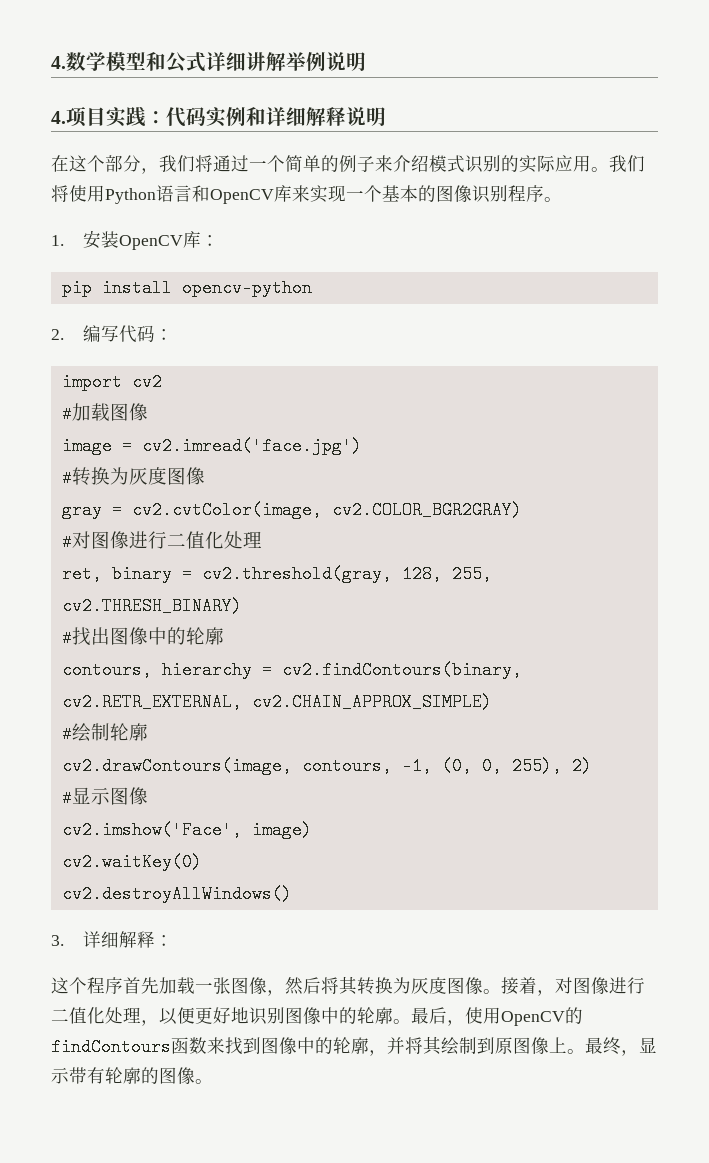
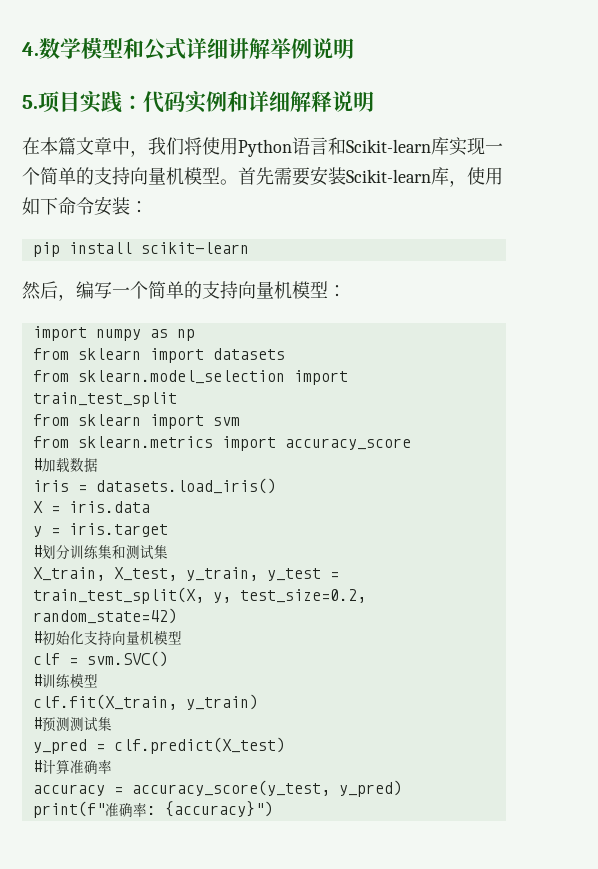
[51,111,66,124] 4. -> [22,95,38,109] 5.
[69,155,645,174] [51,185,562,204] [51,230,219,250] [61,279,312,297] [51,325,173,343] [61,373,162,391] [61,403,148,423] [61,437,362,455] [61,467,205,487] [61,501,522,519] [61,531,262,551] [61,565,492,583] [61,597,242,615] [61,627,224,647] [61,661,522,679] [61,693,492,711] [61,723,148,743] [61,757,592,775] [61,787,148,807] [61,821,312,839] [61,853,202,871] [61,885,292,903] [51,931,173,948] [51,976,645,996] [51,1007,583,1026] [51,1036,657,1056] [51,1067,213,1085] 这个部分，我们将通过一个简单的例子来介绍模式识别的实际应用。我们将使用Python语言和OpenCV库来实现一个基本的图像识别程序。 // 1.安装OpenCV库： // pip install opencv-python // 2.编写代码： // import cv2 // #加载图像 // image = cv2.imread('face.jpg') // #转换为灰度图像 // gray = cv2.cvtColor(image, cv2.COLOR_BGR2GRAY) // #对图像进行二值化处理 // ret, binary = cv2.threshold(gray, 128, 255, cv2.THRESH_BINARY) // #找出图像中的轮廓 // contours, hierarchy = cv2.findContours(binary, cv2.RETR_EXTERNAL, cv2.CHAIN_APPROX_SIMPLE) // #绘制轮廓 // cv2.drawContours(image, contours, -1, (0, 0, 255), 2) // #显示图像 // cv2.imshow('Face', image) // cv2.waitKey(0) // cv2.destroyAllWindows() // 3.详细解释： // 这个程序首先加载一张图像，然后将其转换为灰度图像。接着，对图像进行二值化处理，以便更好地识别图像中的轮廓。最后，使用OpenCV的findContours函数来找到图像中的轮廓，并将其绘制到原图像上。最终，显示带有轮廓的图像。 -> [40,137,503,157] [22,166,503,187] [22,196,148,216] [32,242,249,257] [22,281,346,301] [32,326,195,341] [32,348,285,363] [32,370,348,385] [32,392,177,407] [32,414,240,429] [32,436,411,451] [32,457,98,473] [32,478,276,494] [32,501,150,513] [32,523,168,537] [32,544,168,560] [32,567,339,581] [32,587,366,604] [32,608,177,624] [32,630,182,646] [32,651,168,667] [32,673,98,688] [32,694,258,710] [32,717,112,732] [32,737,285,754] [32,759,112,774] [32,780,402,797] [32,801,273,818] 本篇文章中，我们将使用Python语言和Scikit-learn库实现一个简单的支持向量机模型。首先需要安装Scikit-learn库，使用如下命令安装： // pip install scikit-learn // 然后，编写一个简单的支持向量机模型： // import numpy as np // from sklearn import datasets // from sklearn.model_selection import train_test_split // from sklearn import svm // from sklearn.metrics import accuracy_score // #加载数据 // iris = datasets.load_iris() // X = iris.data // y = iris.target // #划分训练集和测试集 // X_train, X_test, y_train, y_test = train_test_split(X, y, test_size=0.2, random_state=42) // #初始化支持向量机模型 // clf = svm.SVC() // #训练模型 // clf.fit(X_train, y_train) // #预测测试集 // y_pred = clf.predict(X_test) // #计算准确率 // accuracy = accuracy_score(y_test, y_pred) // print(f"准确率: {accuracy}")

